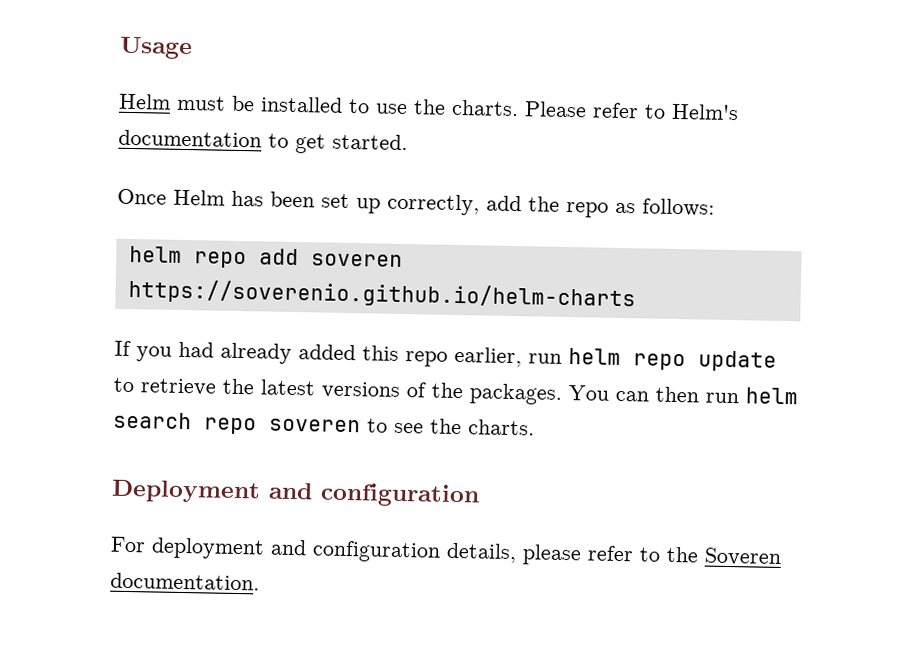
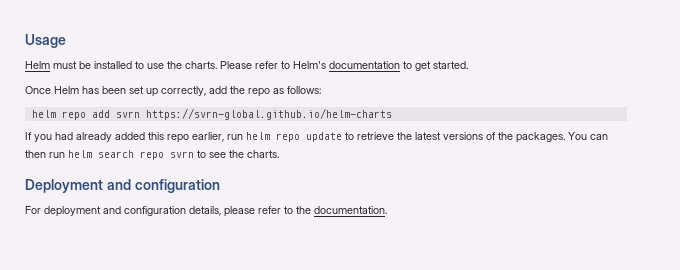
[310,253,403,267] [127,278,636,311] soveren https://soverenio.github.io/helm-charts -> [115,108,392,120] svrn https://svrn-global.github.io/helm-charts
[269,418,361,433] soveren -> [170,151,194,158] svrn
[704,547,782,566] Soveren -> (311, 210) none

